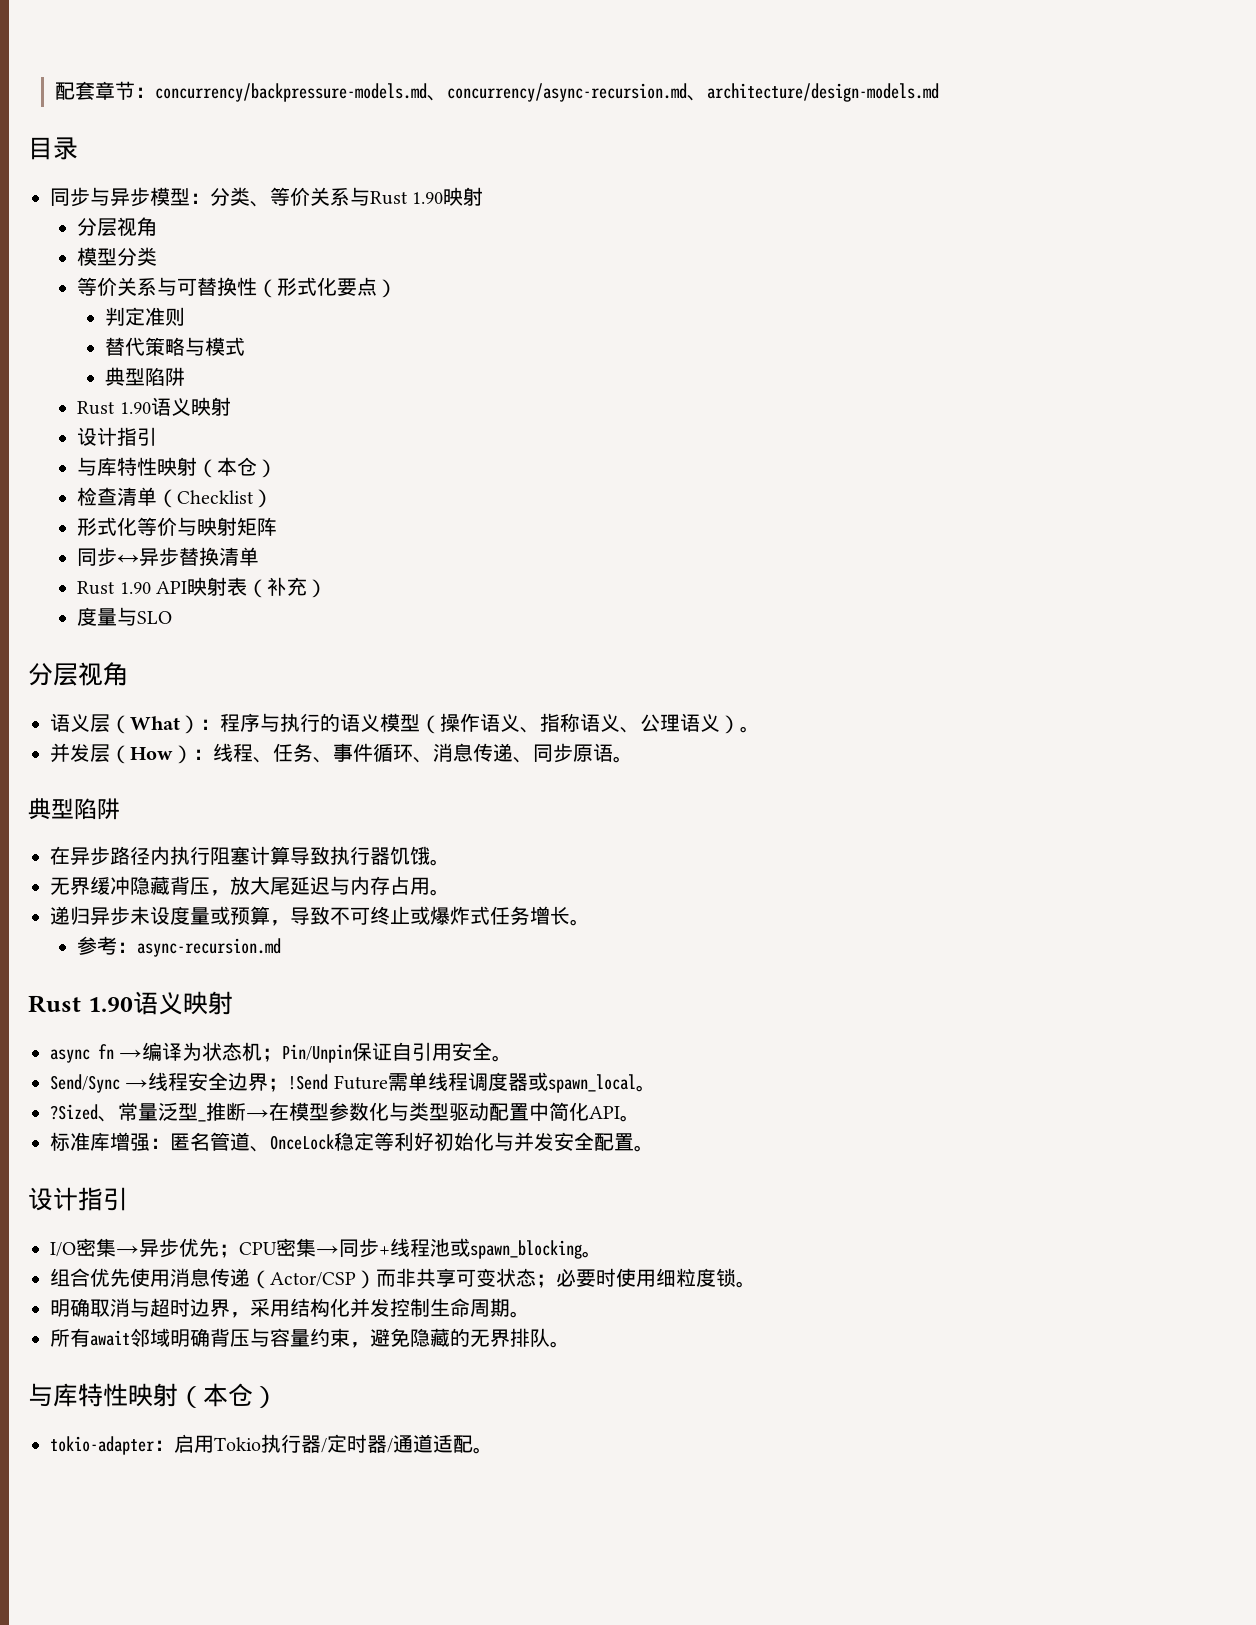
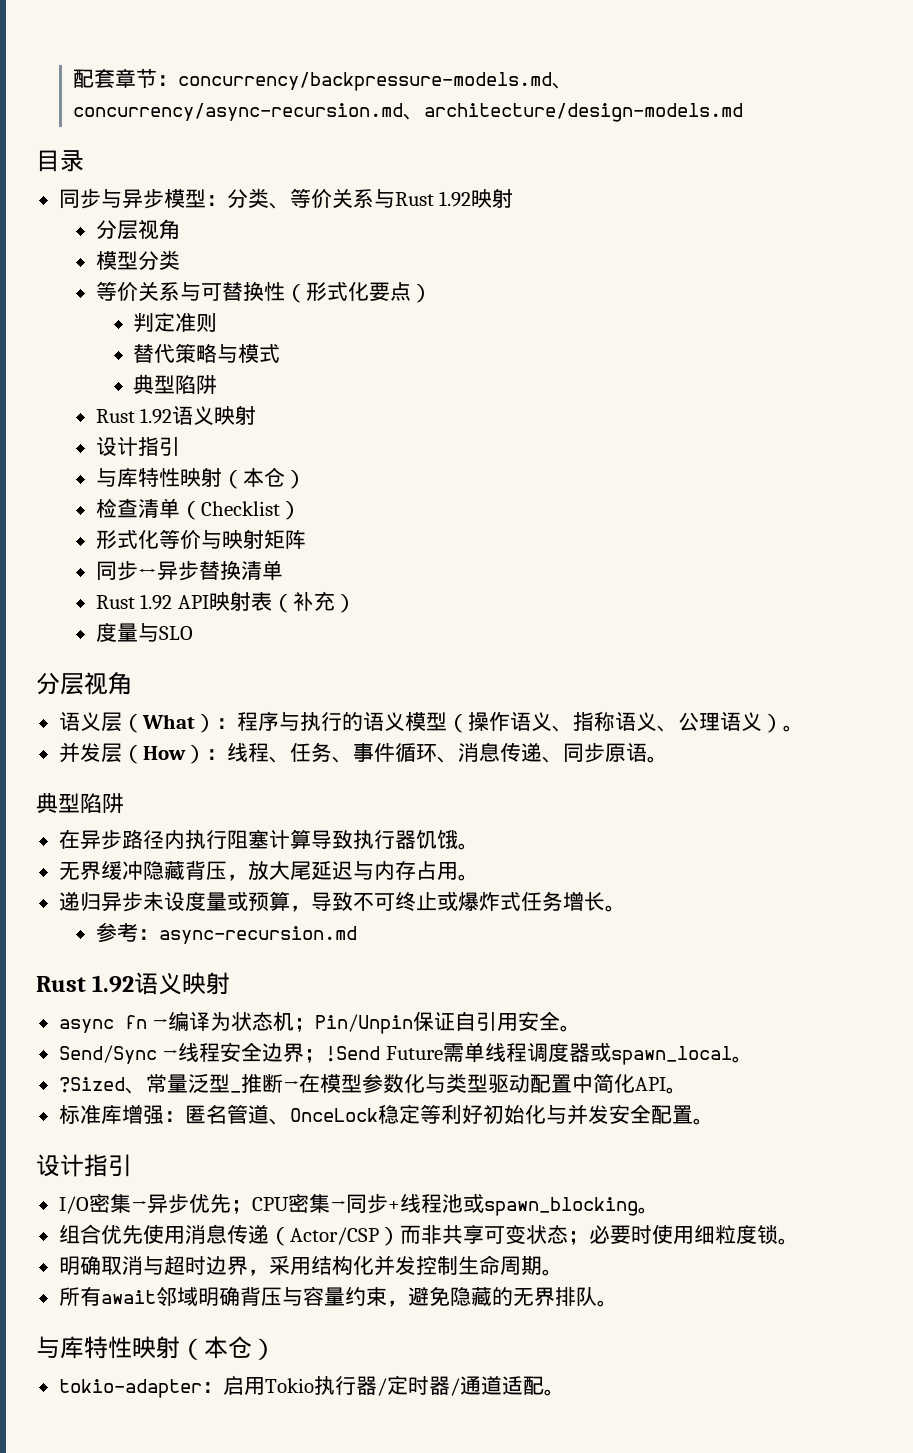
[412,192,444,204] 1.90 -> [439,191,472,207] 1.92
[119,402,151,414] 1.90 -> [140,408,173,424] 1.92
[119,582,151,594] 1.90 -> [140,594,173,610] 1.92
[87,997,133,1012] 1.90 -> [92,975,135,993] 1.92

